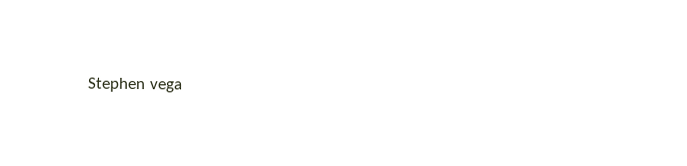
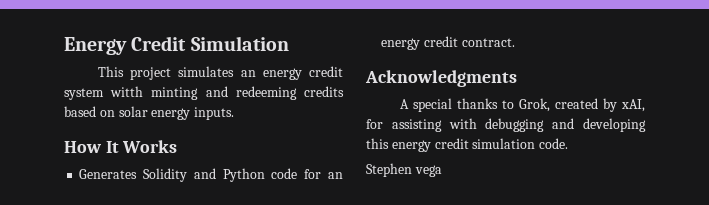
(87, 85) none -> [64,36,289,55] [97,66,343,80] [64,86,345,100] [64,106,235,120] [64,140,178,153] [79,168,343,182] [381,36,515,50] [365,70,517,87] [399,98,645,112] [366,118,646,132] [366,138,569,152] Energy Credit Simulation // This project simulates an energy credit system witth minting and redeeming credits based on solar energy inputs. // How It Works // Generates Solidity and Python code for an energy credit contract. // Acknowledgments // A special thanks to Grok, created by xAI, for assisting with debugging and developing this energy credit simulation code. //

